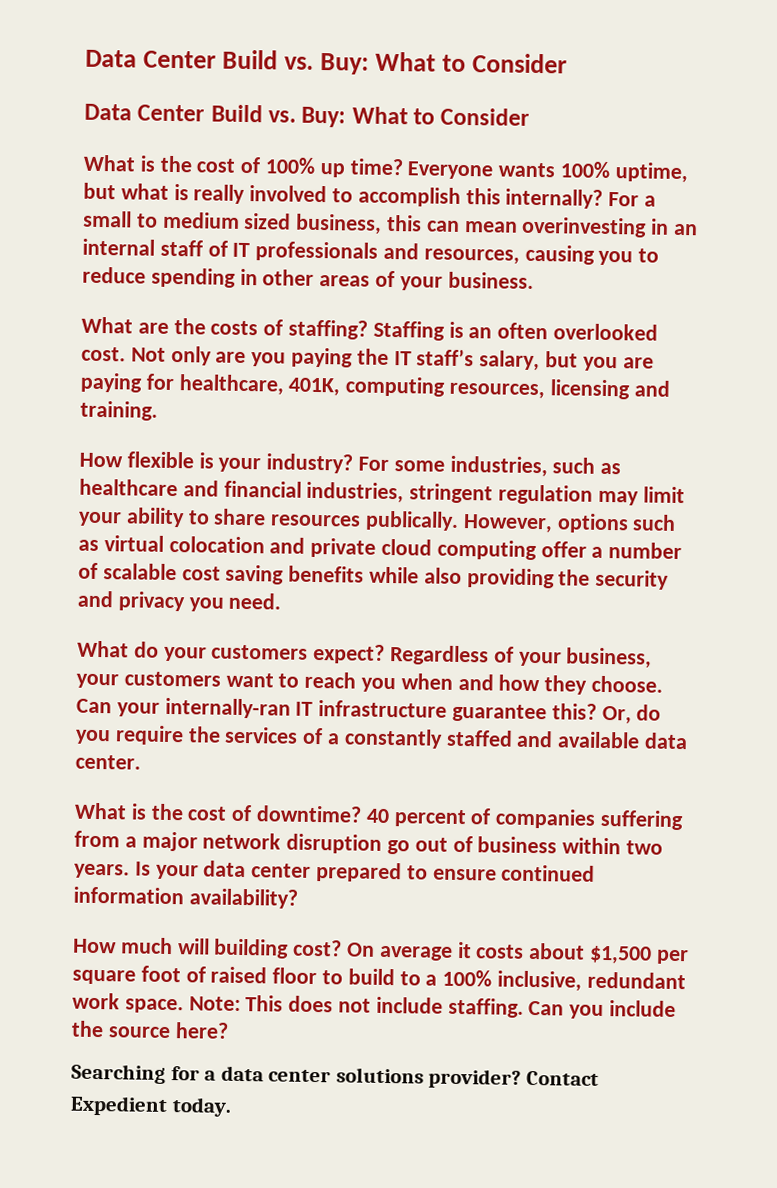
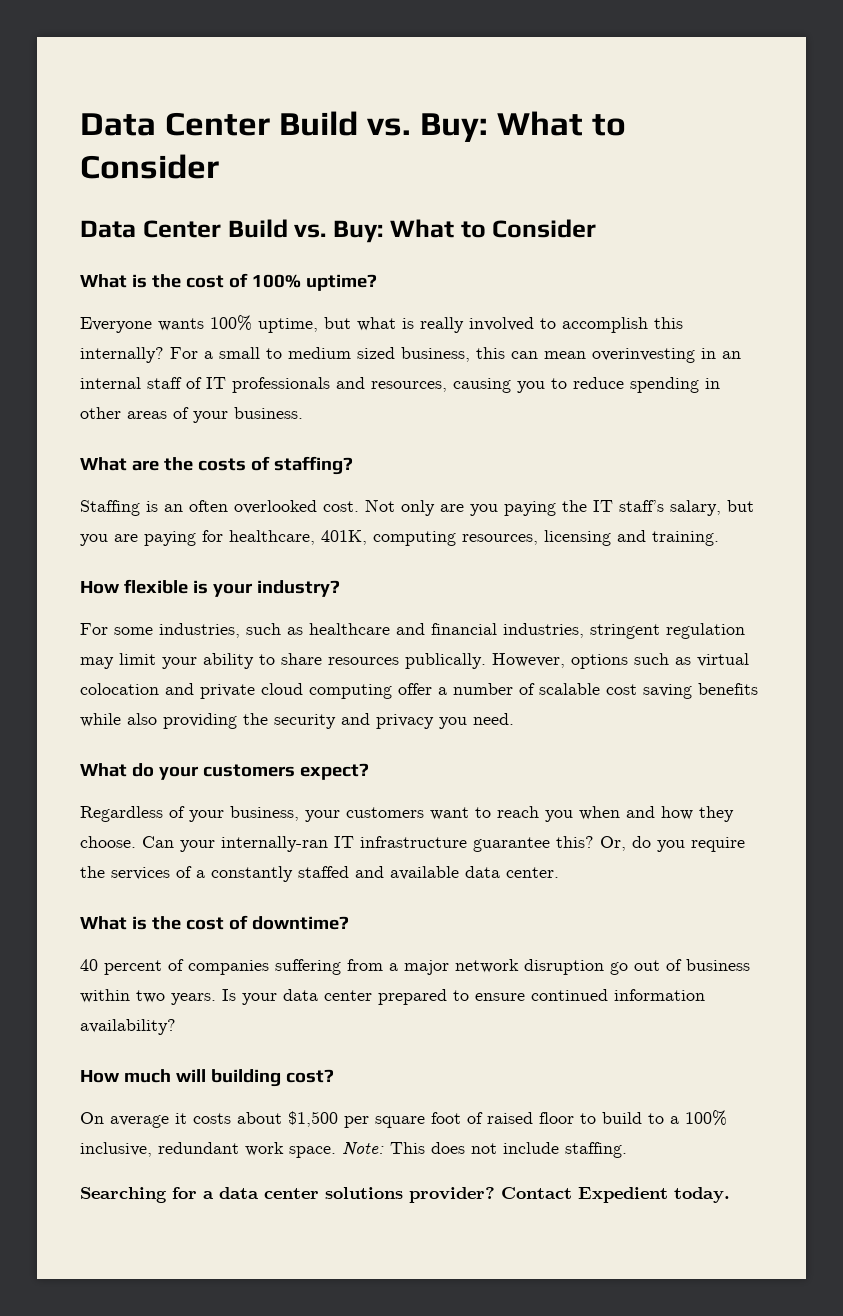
[319,158,403,178] up time? -> [305,274,377,291] uptime? //
(369, 329) none -> (353, 465) //
(354, 463) none -> (340, 588) //
(386, 653) none -> (369, 771) //
(363, 814) none -> (349, 923) //
(343, 948) none -> (334, 1076) //
[528,1000,677,1020] [71,1020,229,1039] Can you include the source here? -> (627, 1150) none

